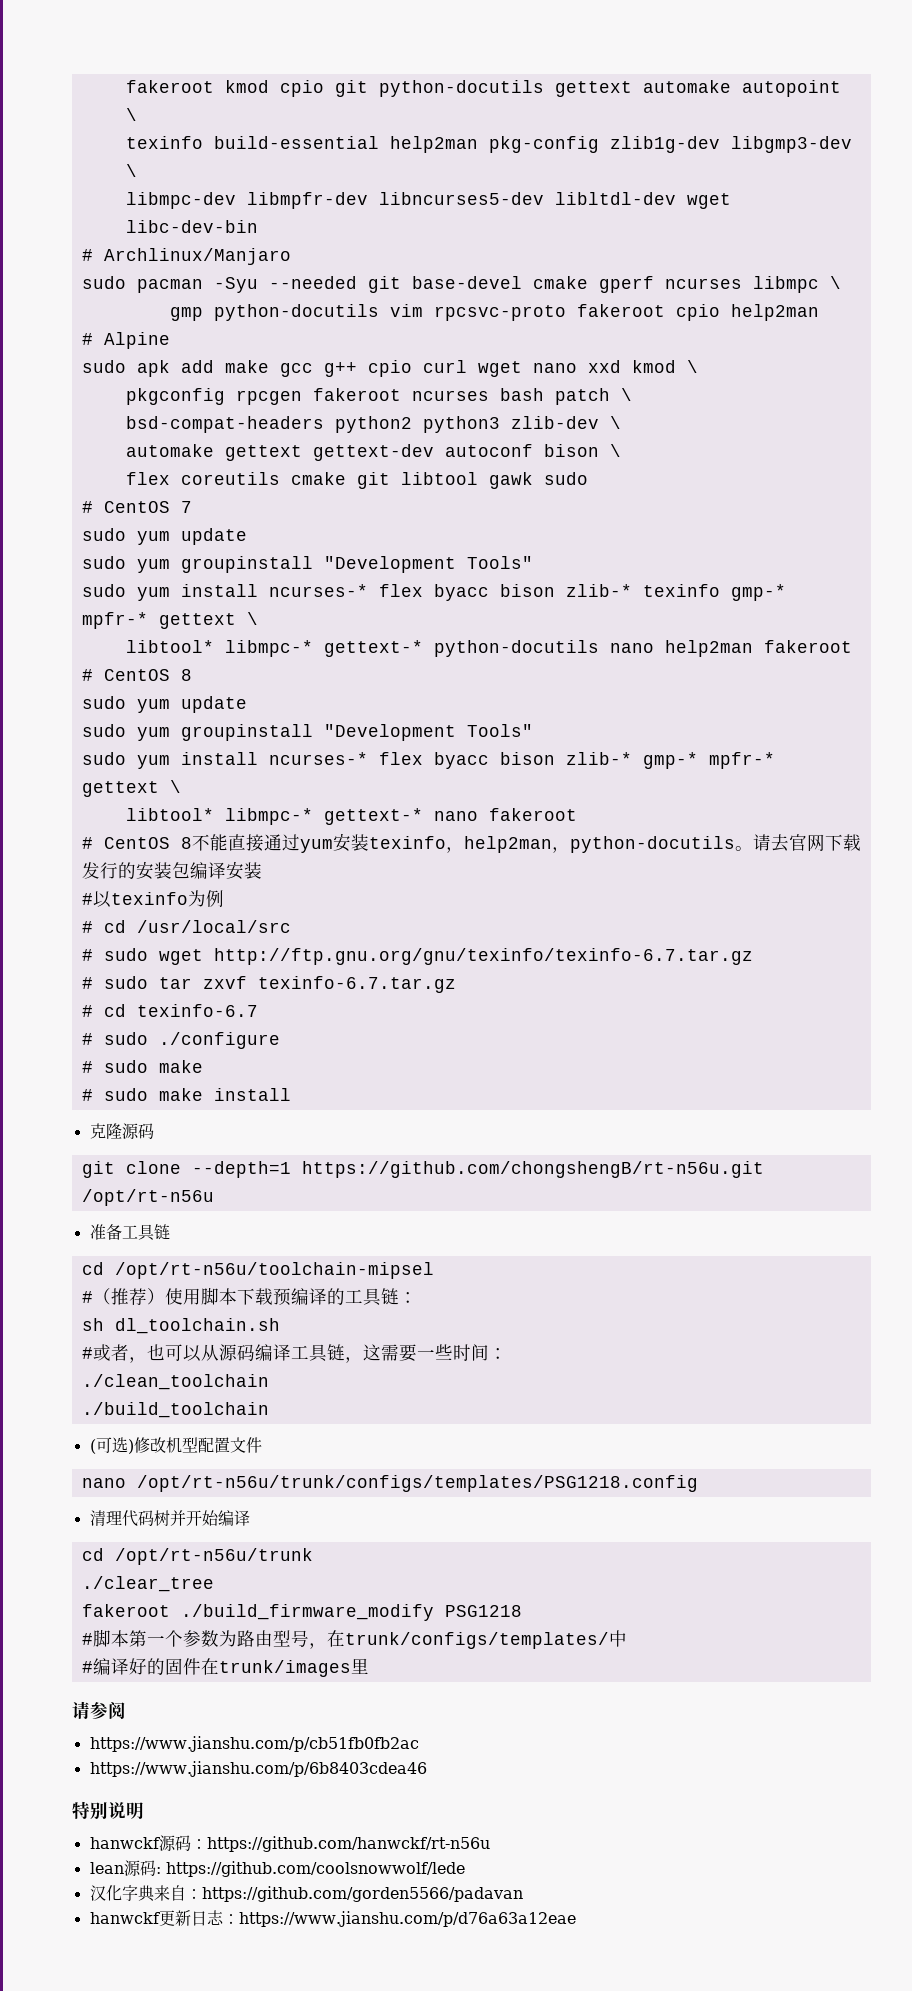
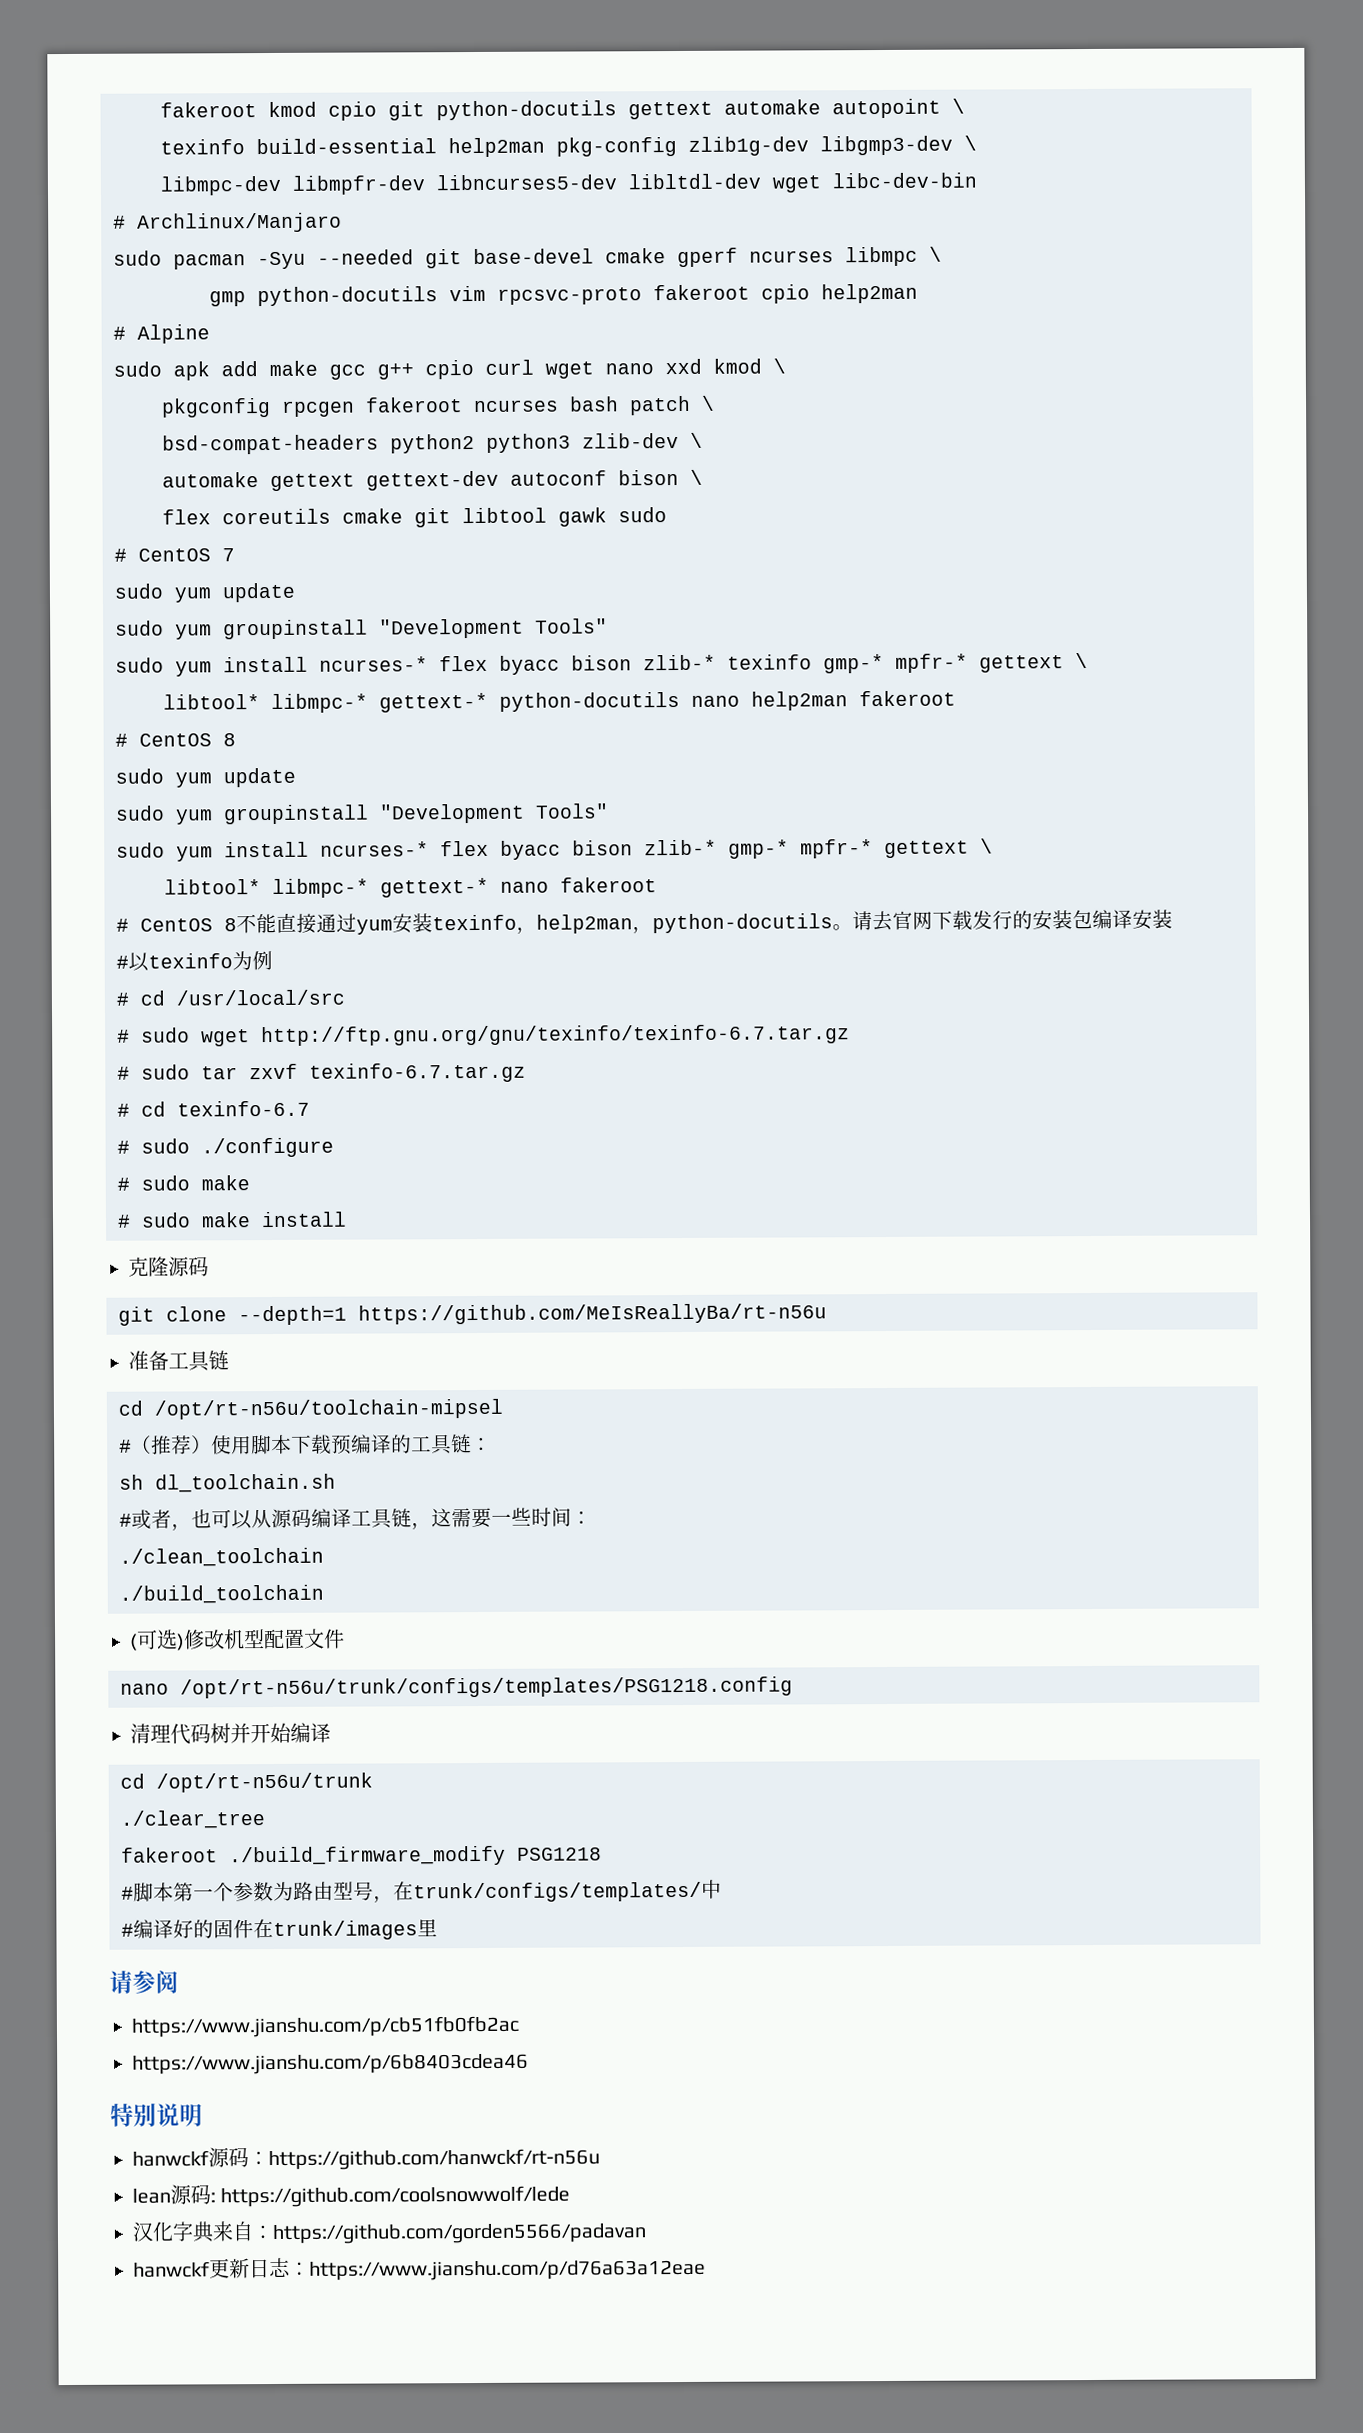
[301,1161,764,1178] [81,1189,214,1206] https://github.com/chongshengB/rt-n56u.git /opt/rt-n56u -> [358,1303,827,1325] https://github.com/MeIsReallyBa/rt-n56u

